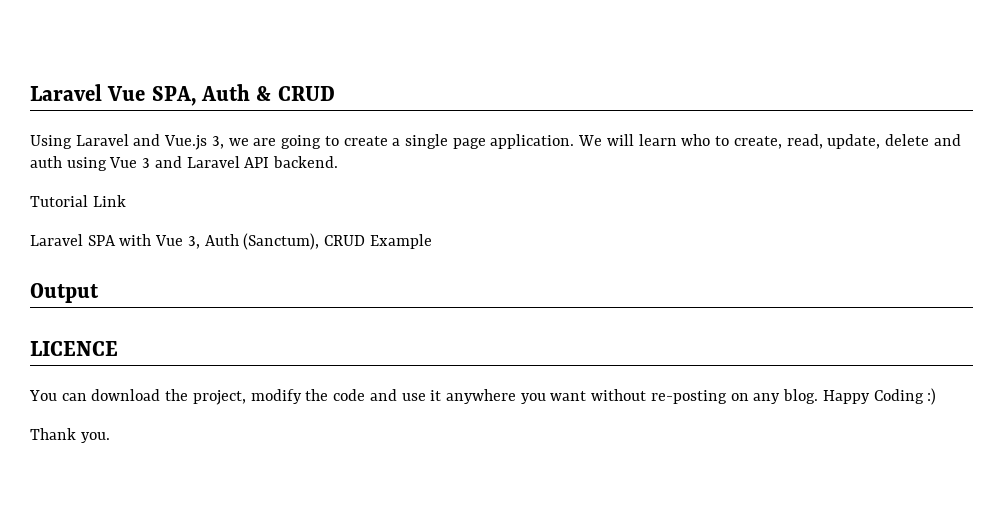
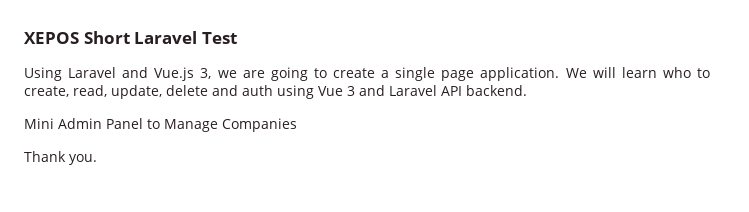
[30,84,335,106] Laravel Vue SPA, Auth & CRUD -> [24,31,237,44] XEPOS Short Laravel Test
[30,195,126,207] [30,233,432,250] [30,283,99,303] [30,341,118,356] [29,388,937,405] Tutorial Link // Laravel SPA with Vue 3, Auth (Sanctum), CRUD Example // Output // LICENCE // You can download the project, modify the code and use it anywhere you want without re-posting on any blog. Happy Coding :) -> [24,118,297,132] Mini Admin Panel to Manage Companies

